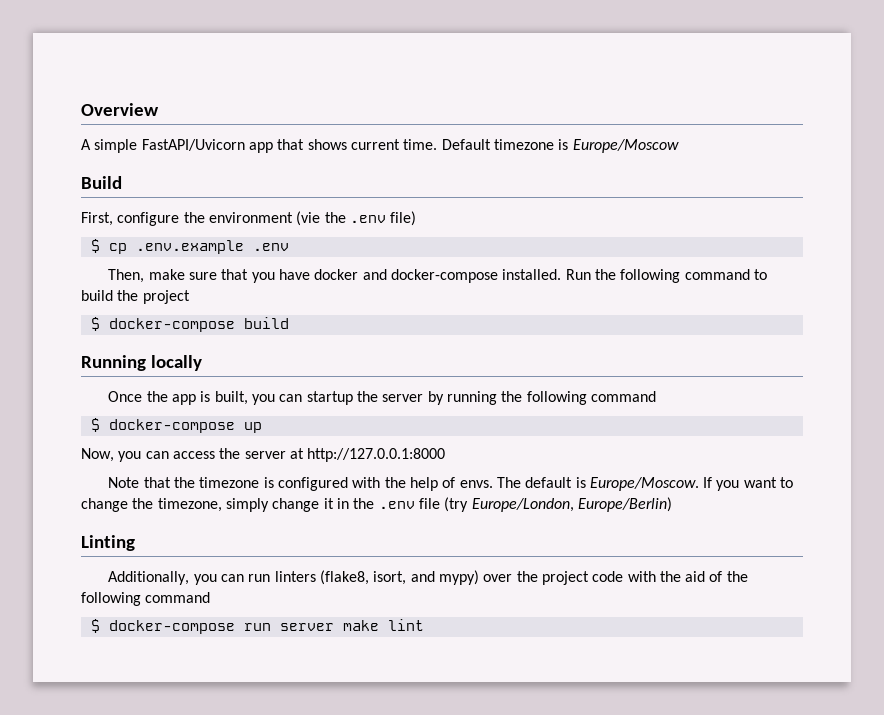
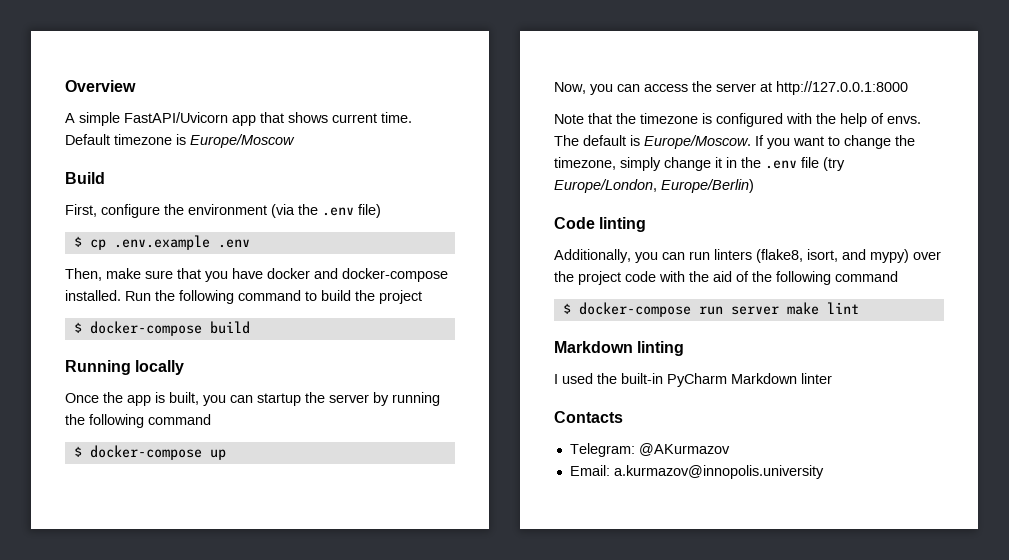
[296,211,321,226] (vie -> [271,204,295,218] (via
[81,535,135,551] Linting -> [554,217,647,232] Code linting
(424, 625) none -> [554,341,685,356] [554,373,832,387] [554,411,623,423] [569,443,730,457] [569,465,824,479] // Markdown linting // I used the built-in PyCharm Markdown linter // Contacts // Telegram: @AKurmazov // Email: a.kurmazov@innopolis.university

